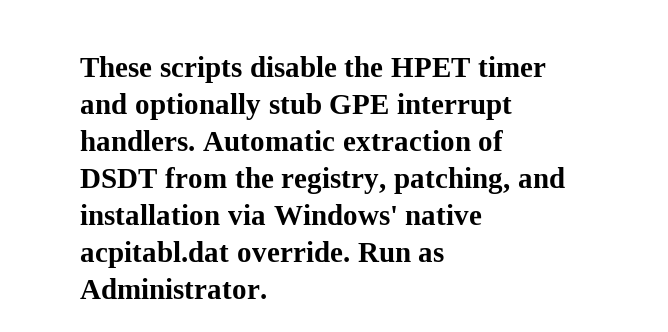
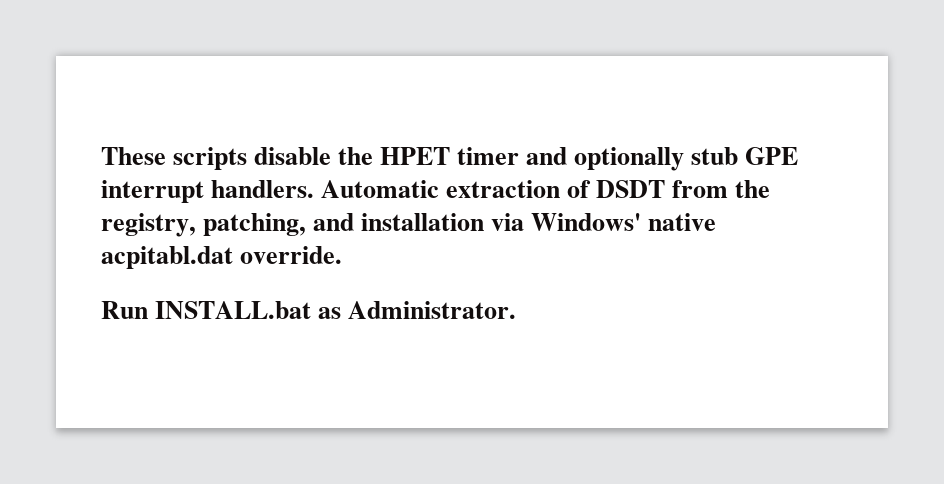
[357,243,411,262] Run -> [101,301,312,319] // Run INSTALL.bat

